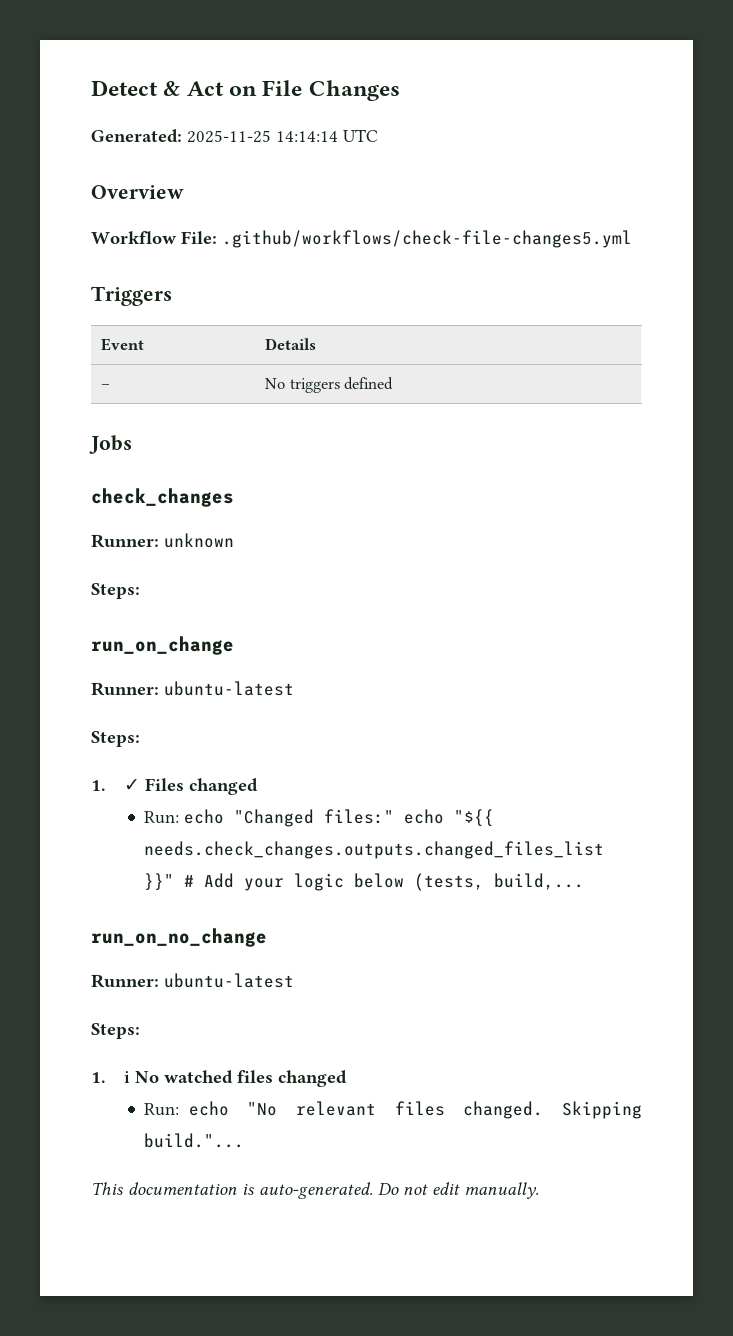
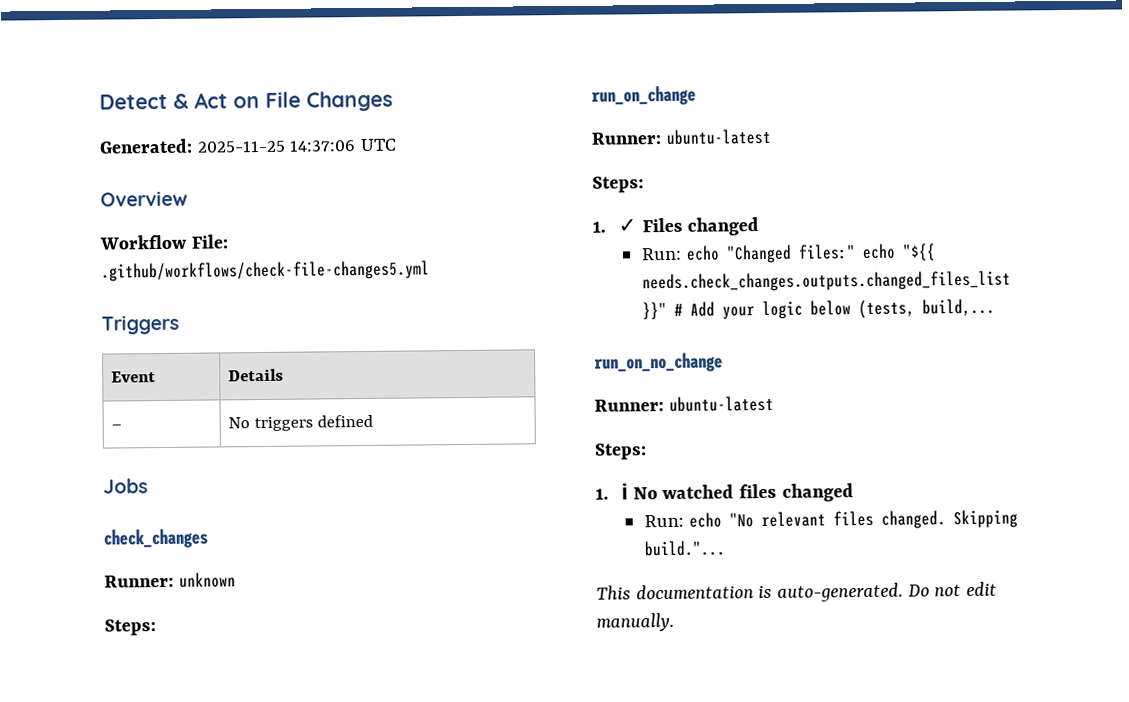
[276,131,338,142] 14:14:14 -> [289,140,357,152] 14:37:06

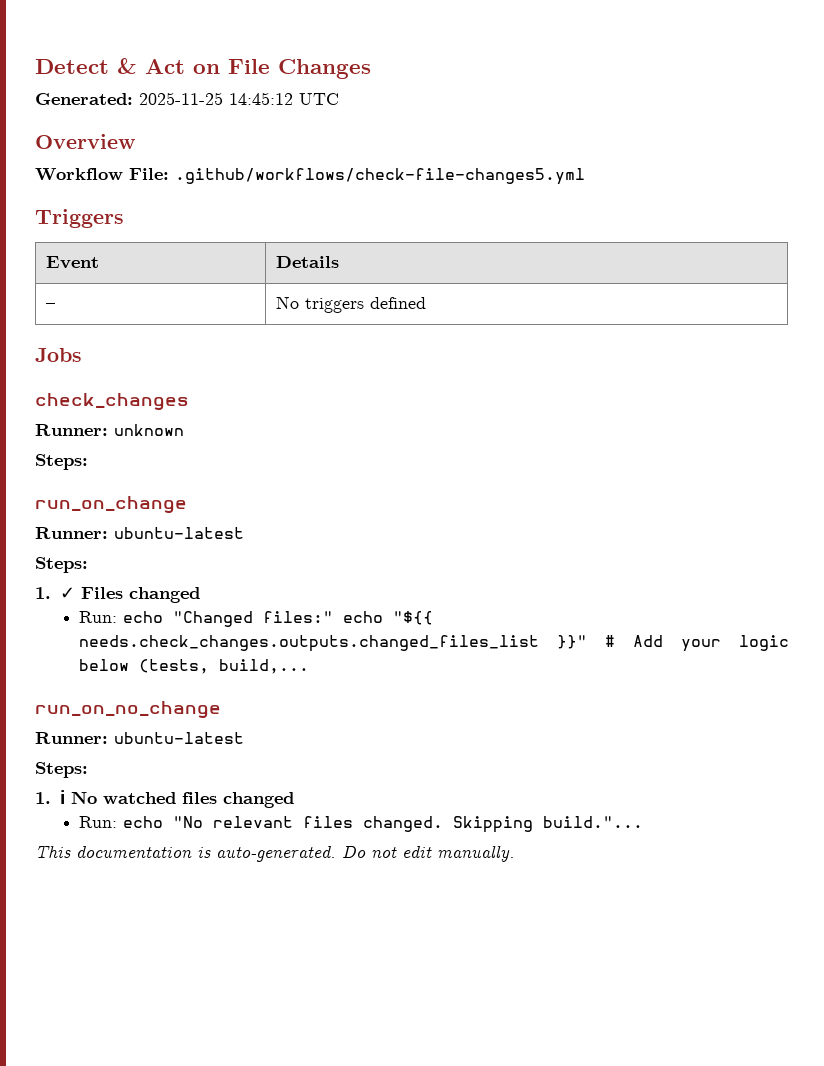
[289,140,357,152] 14:37:06 -> [229,92,293,105] 14:45:12

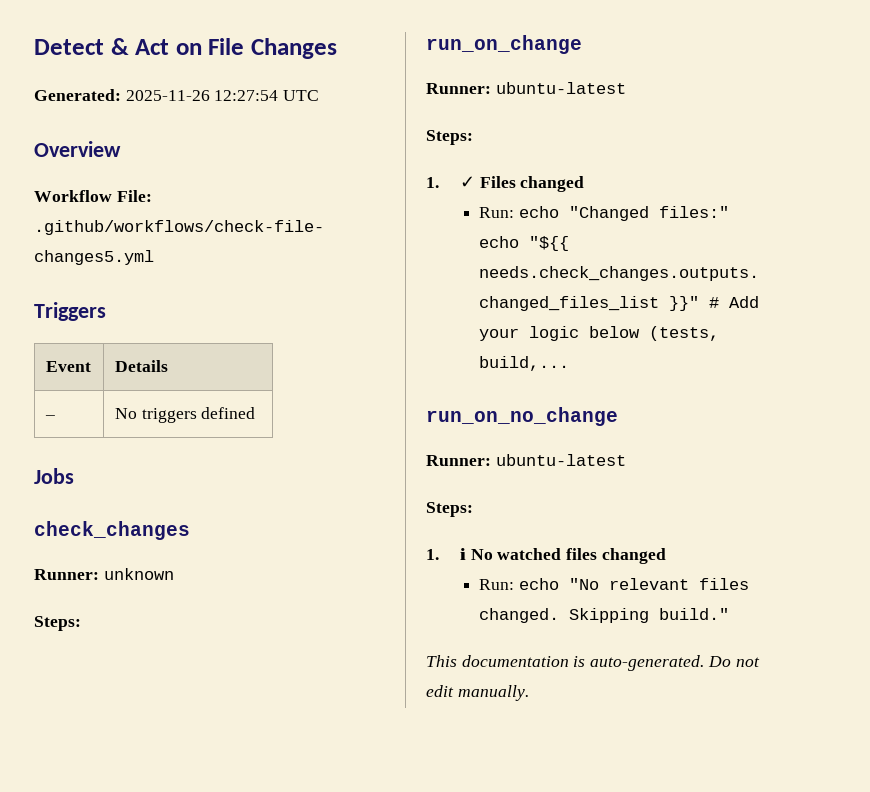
[139,92,293,105] 2025-11-25 14:45:12 -> [125,90,279,101] 2025-11-26 12:27:54
[543,816,644,828] build."... -> [659,608,730,620] build."

